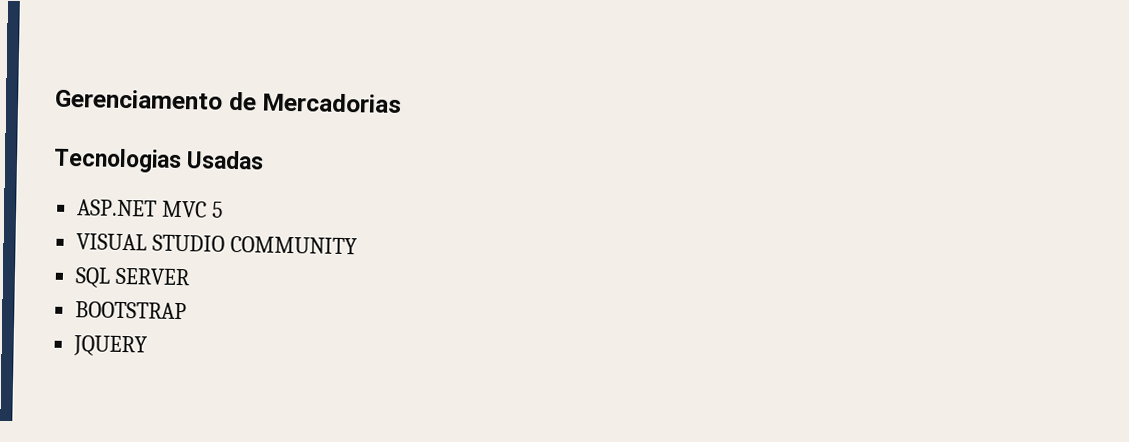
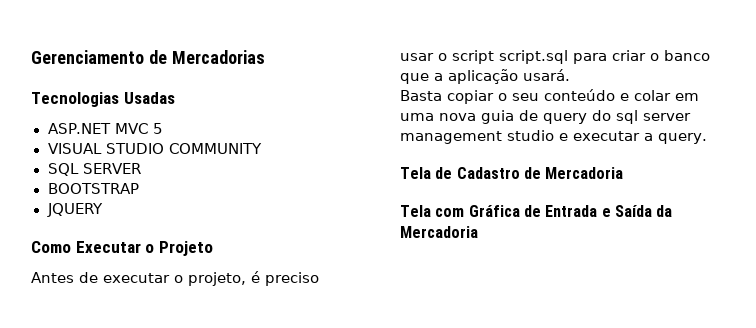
(149, 346) none -> [31,241,213,256] [31,271,319,286] [400,50,710,64] [400,69,570,84] [400,89,699,104] [400,110,691,124] [400,130,707,144] [400,167,624,179] [400,205,673,217] [400,226,478,238] // Como Executar o Projeto // Antes de executar o projeto, é preciso usar o script script.sql para criar o banco que a aplicação usará. // Basta copiar o seu conteúdo e colar em uma nova guia de query do sql server management studio e executar a query. // Tela de Cadastro de Mercadoria // Tela com Gráfica de Entrada e Saída da Mercadoria

